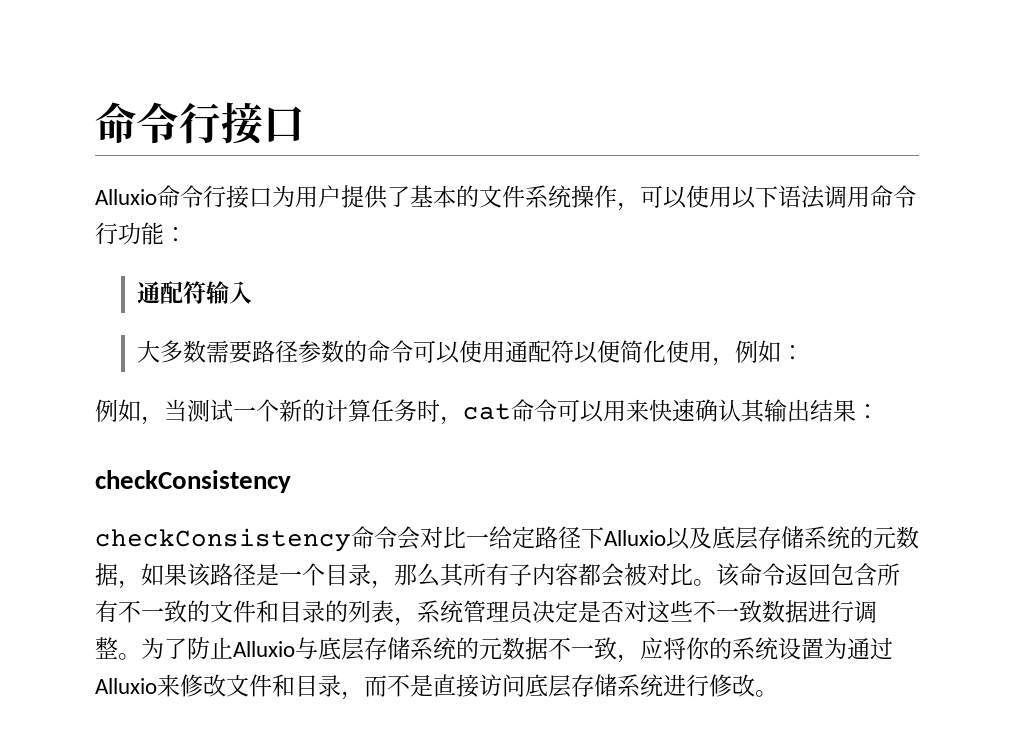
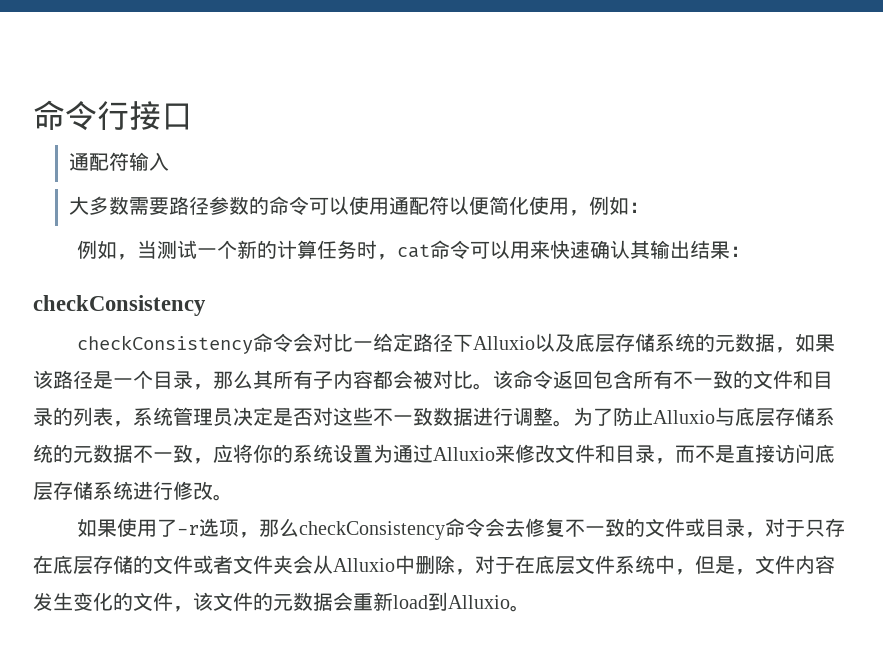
[95,102,305,145] [95,185,916,211] [95,222,187,245] 命令行接口 // Alluxio命令行接口为用户提供了基本的文件系统操作，可以使用以下语法调用命令行功能： -> [33,100,193,131] 命令行接口
(778, 693) none -> [76,518,845,540] [33,555,835,575] [33,592,530,612] // 如果使用了-r选项，那么checkConsistency命令会去修复不一致的文件或目录，对于只存在底层存储的文件或者文件夹会从Alluxio中删除，对于在底层文件系统中，但是，文件内容发生变化的文件，该文件的元数据会重新load到Alluxio。

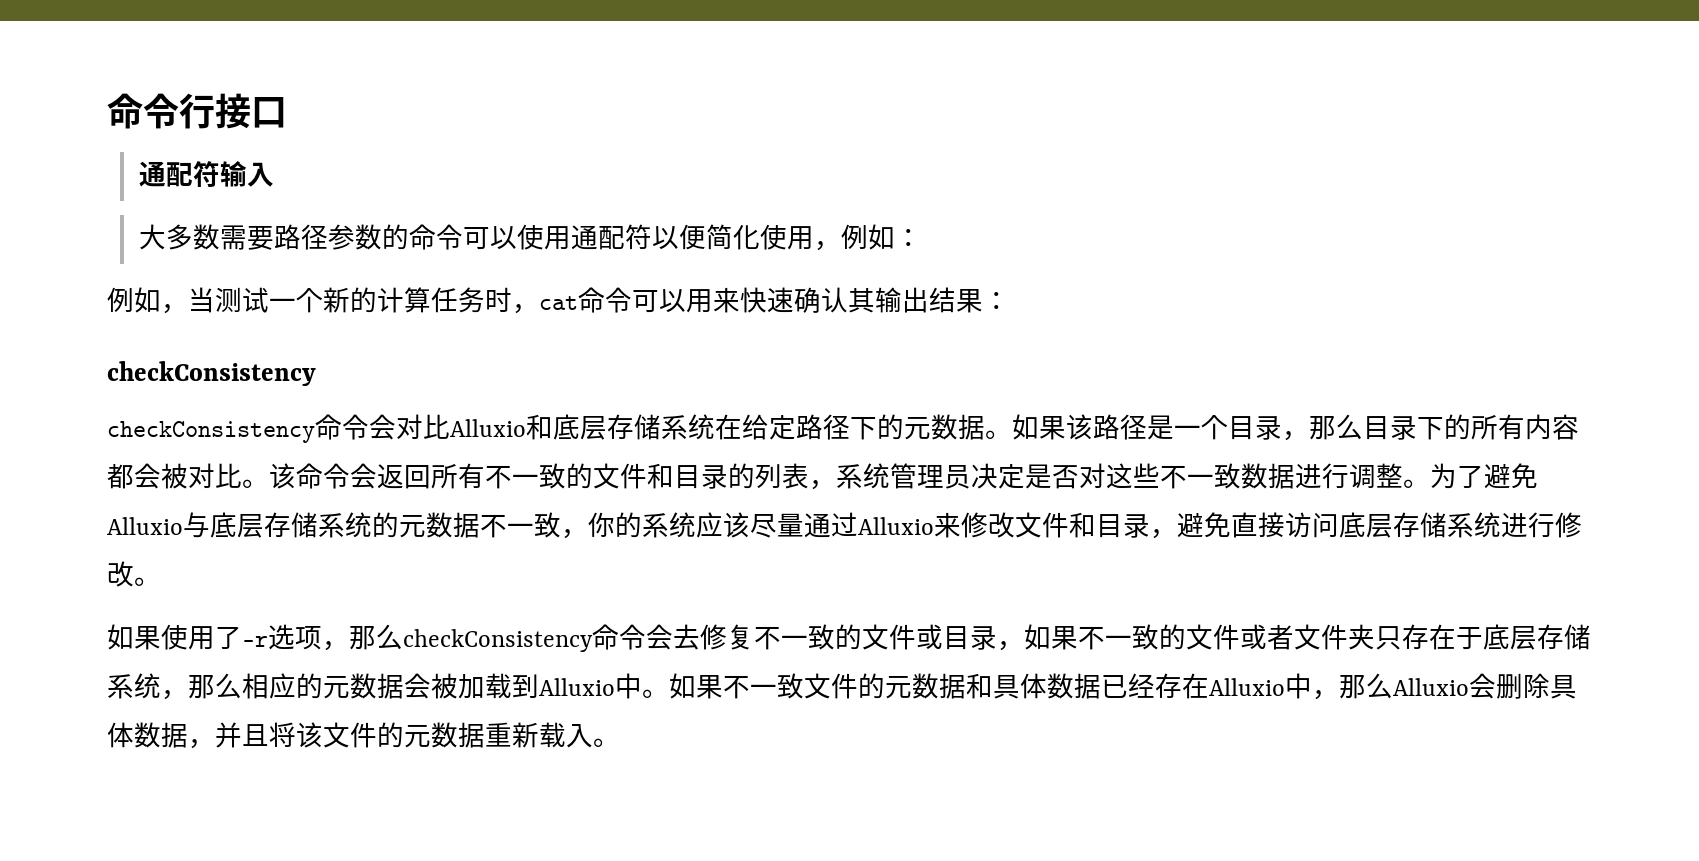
[352,333,795,353] 一给定路径下Alluxio以及底层存储系统的元数据， -> [450,414,1012,440] Alluxio和底层存储系统在给定路径下的元数据。
[253,370,333,389] 其所有子 -> [1363,414,1525,440] 目录下的所有
[553,370,633,389] 返回包含 -> [350,463,431,489] 会返回
[613,407,653,426] 防止 -> [1484,463,1538,489] 避免
[213,444,253,463] 应将 -> (588, 534) none
[333,444,393,463] 设置为 -> [696,512,804,538] 应该尽量
[675,445,735,463] 而不是 -> [1177,512,1231,538] 避免
[764,518,845,537] [33,555,835,575] [33,592,510,612] 对于只存在底层存储的文件或者文件夹会从Alluxio中删除，对于在底层文件系统中，但是，文件内容发生变化的文件，该文件的元数据会重新load到Alluxio -> [1024,624,1591,650] [107,673,1577,700] [107,722,593,749] 如果不一致的文件或者文件夹只存在于底层存储系统，那么相应的元数据会被加载到Alluxio中。如果不一致文件的元数据和具体数据已经存在Alluxio中，那么Alluxio会删除具体数据，并且将该文件的元数据重新载入

